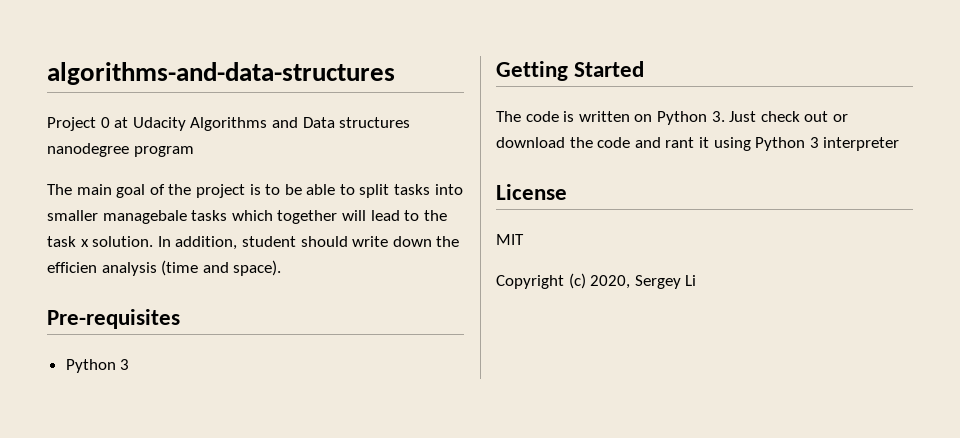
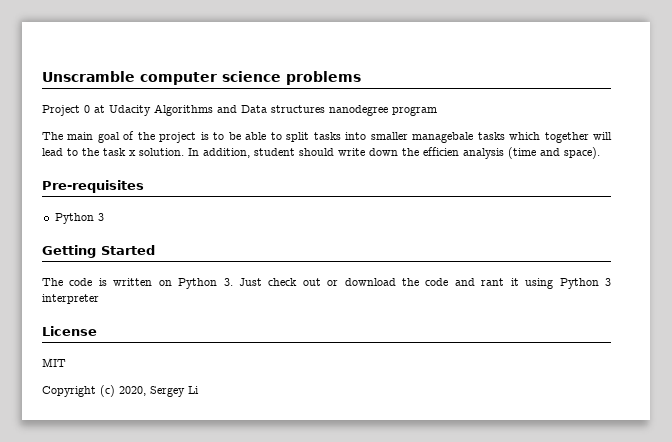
[47,62,395,85] algorithms-and-data-structures -> [42,71,361,85] Unscramble computer science problems

